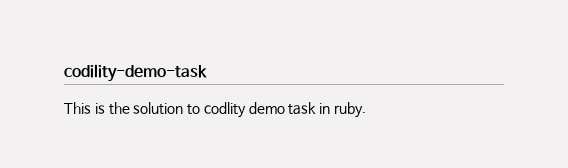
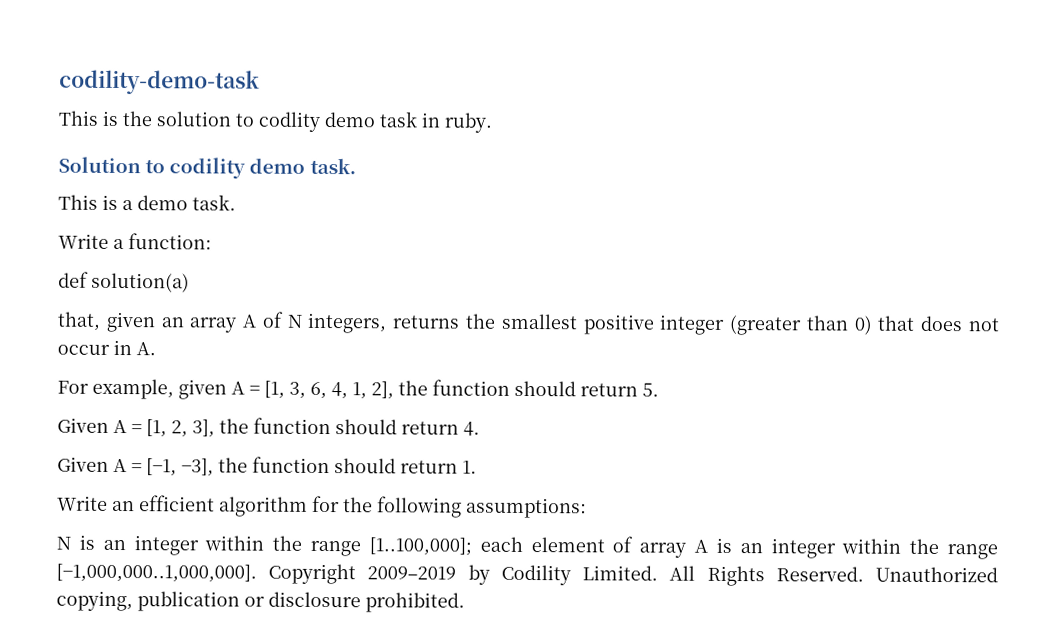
(367, 110) none -> [58,156,356,179] [58,194,236,211] [58,233,212,250] [58,271,190,293] [57,311,1001,336] [57,339,156,356] [57,378,659,400] [57,417,480,438] [57,456,477,477] [57,495,587,519] [56,534,999,560] [56,563,998,587] [56,590,465,613] // Solution to codility demo task. // This is a demo task. // Write a function: // def solution(a) // that, given an array A of N integers, returns the smallest positive integer (greater than 0) that does not occur in A. // For example, given A = [1, 3, 6, 4, 1, 2], the function should return 5. // Given A = [1, 2, 3], the function should return 4. // Given A = [−1, −3], the function should return 1. // Write an efficient algorithm for the following assumptions: // N is an integer within the range [1..100,000]; each element of array A is an integer within the range [−1,000,000..1,000,000]. Copyright 2009–2019 by Codility Limited. All Rights Reserved. Unauthorized copying, publication or disclosure prohibited.

